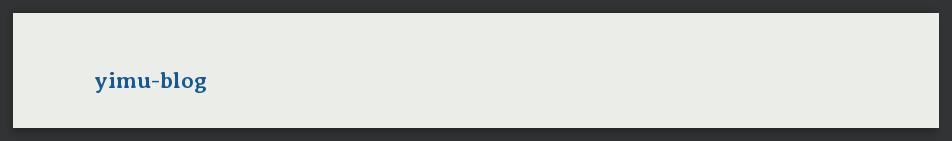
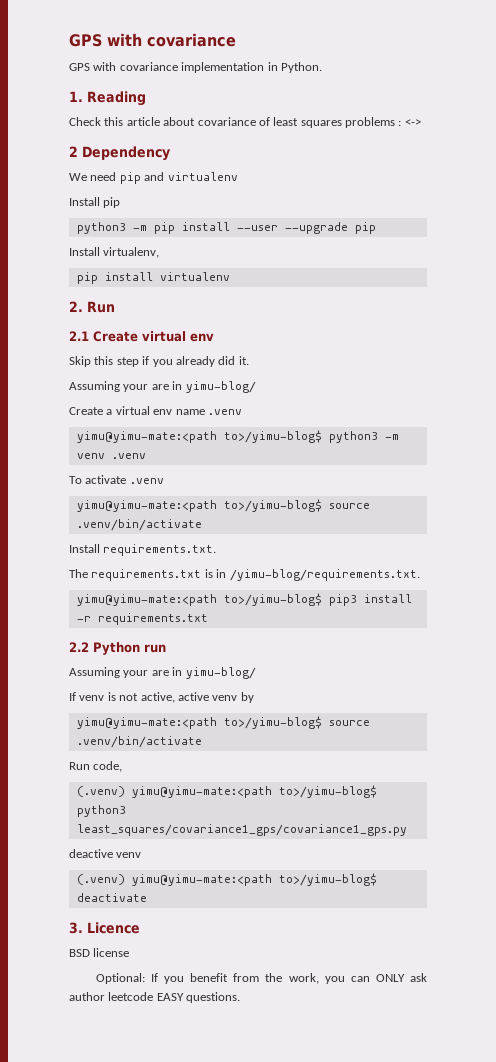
[94,72,207,93] yimu-blog -> [69,33,236,47] [69,62,322,73] [69,91,146,106] [69,117,421,128] [69,146,170,161] [69,172,238,184] [69,197,121,208] [76,222,376,234] [69,247,160,258] [76,272,230,284] [69,301,115,313] [69,331,214,342] [69,356,249,367] [69,381,256,393] [69,406,242,415] [76,430,399,443] [76,453,146,459] [69,475,164,484] [76,499,370,512] [76,519,202,531] [69,544,217,556] [69,569,420,581] [76,593,412,606] [76,613,208,625] [69,642,166,655] [69,667,256,679] [69,692,254,703] [76,716,370,729] [76,736,202,748] [69,761,123,772] [76,785,377,798] [76,805,126,817] [76,824,407,836] [69,849,142,858] [76,873,377,886] [76,893,147,902] [69,922,140,934] [69,948,130,957] [95,973,427,984] [69,992,241,1003] GPS with covariance // GPS with covariance implementation in Python. // 1. Reading // Check this article about covariance of least squares problems : <-> // 2 Dependency // We need pip and virtualenv // Install pip // python3 -m pip install --user --upgrade pip // Install virtualenv, // pip install virtualenv // 2. Run // 2.1 Create virtual env // Skip this step if you already did it. // Assuming your are in yimu-blog/ // Create a virtual env name .venv // yimu@yimu-mate:<path to>/yimu-blog$ python3 -m venv .venv // To activate .venv // yimu@yimu-mate:<path to>/yimu-blog$ source .venv/bin/activate // Install requirements.txt. // The requirements.txt is in /yimu-blog/requirements.txt. // yimu@yimu-mate:<path to>/yimu-blog$ pip3 install -r requirements.txt // 2.2 Python run // Assuming your are in yimu-blog/ // If venv is not active, active venv by // yimu@yimu-mate:<path to>/yimu-blog$ source .venv/bin/activate // Run code, // (.venv) yimu@yimu-mate:<path to>/yimu-blog$ python3 least_squares/covariance1_gps/covariance1_gps.py // deactive venv // (.venv) yimu@yimu-mate:<path to>/yimu-blog$ deactivate // 3. Licence // BSD license // Optional: If you benefit from the work, you can ONLY ask author leetcode EASY questions.

